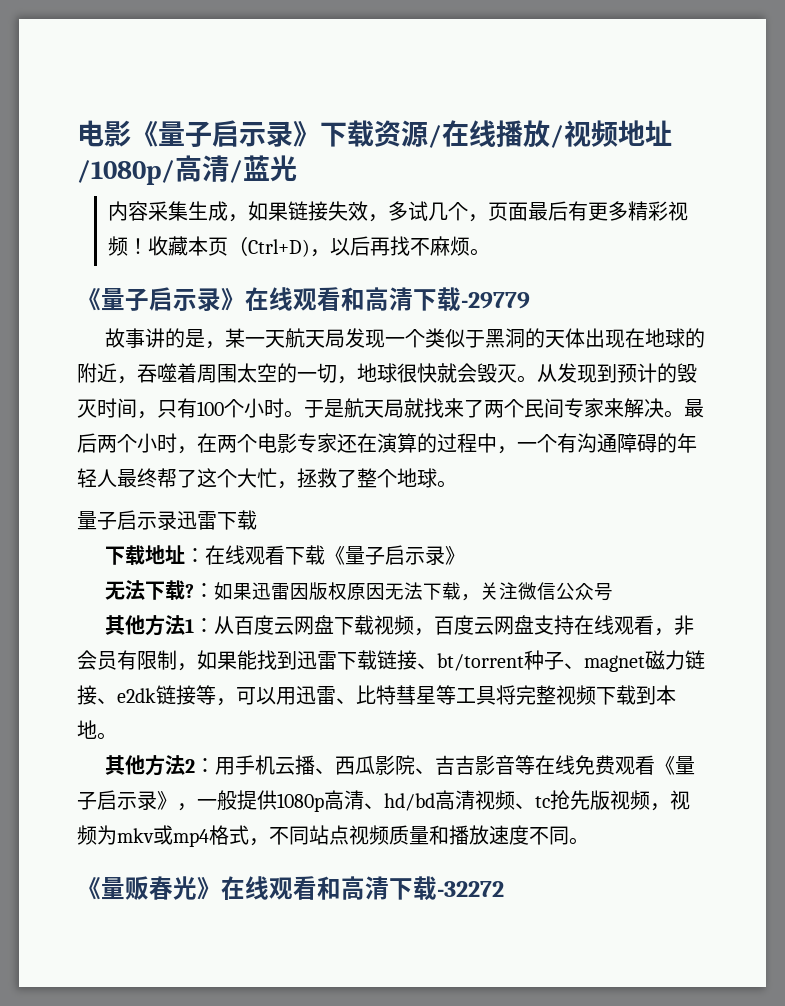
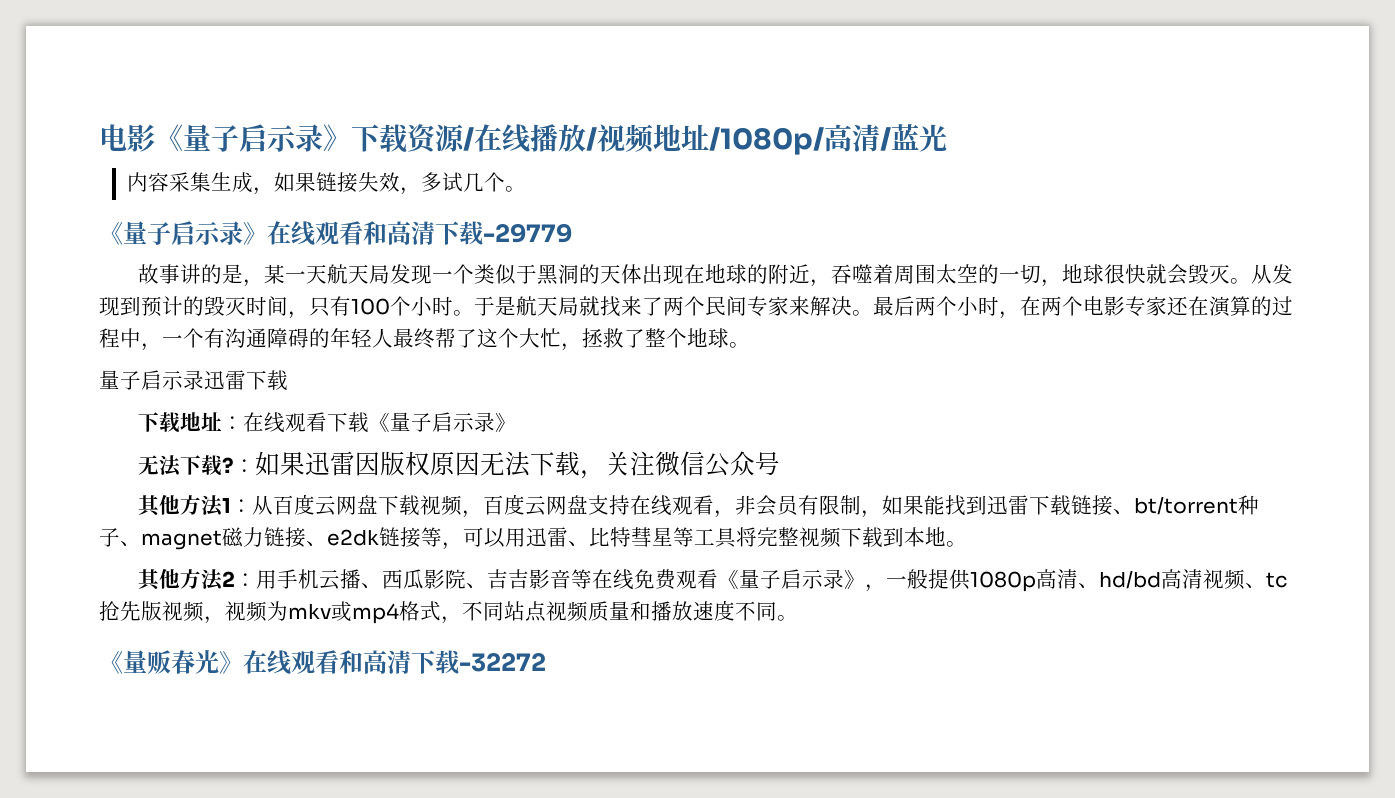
[467,201,688,222] [107,236,470,257] ，页面最后有更多精彩视频！收藏本页（Ctrl+D)，以后再找不麻烦 -> (505, 182) none

